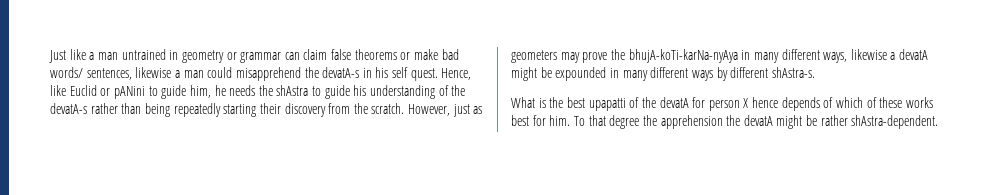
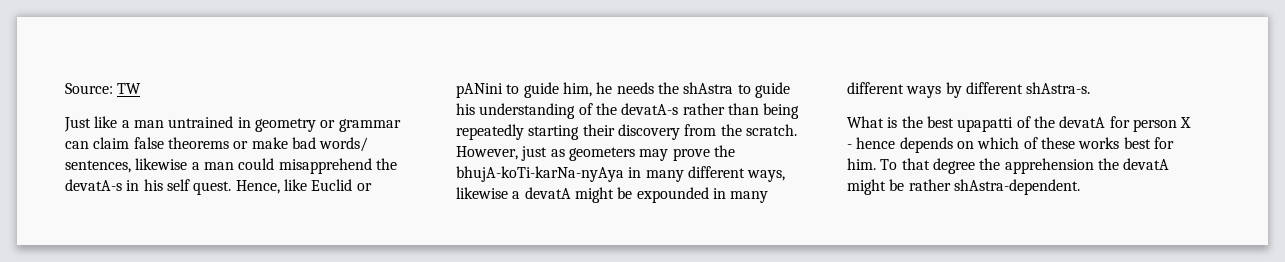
(49, 56) none -> [65,83,142,94] Source: TW //
(749, 103) none -> [847,144,852,149] -
[823,97,834,108] of -> [956,141,974,149] on

